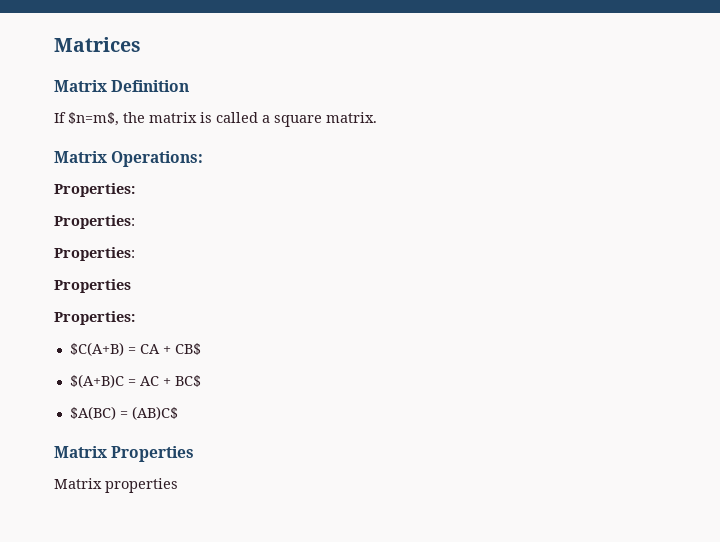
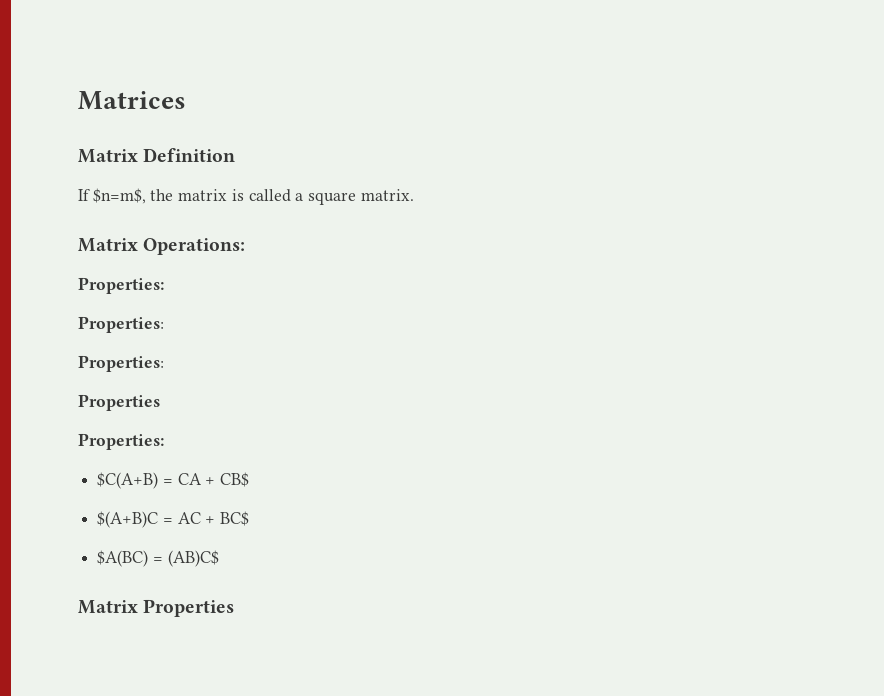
[54,478,178,493] // Matrix properties -> (235, 608) none

